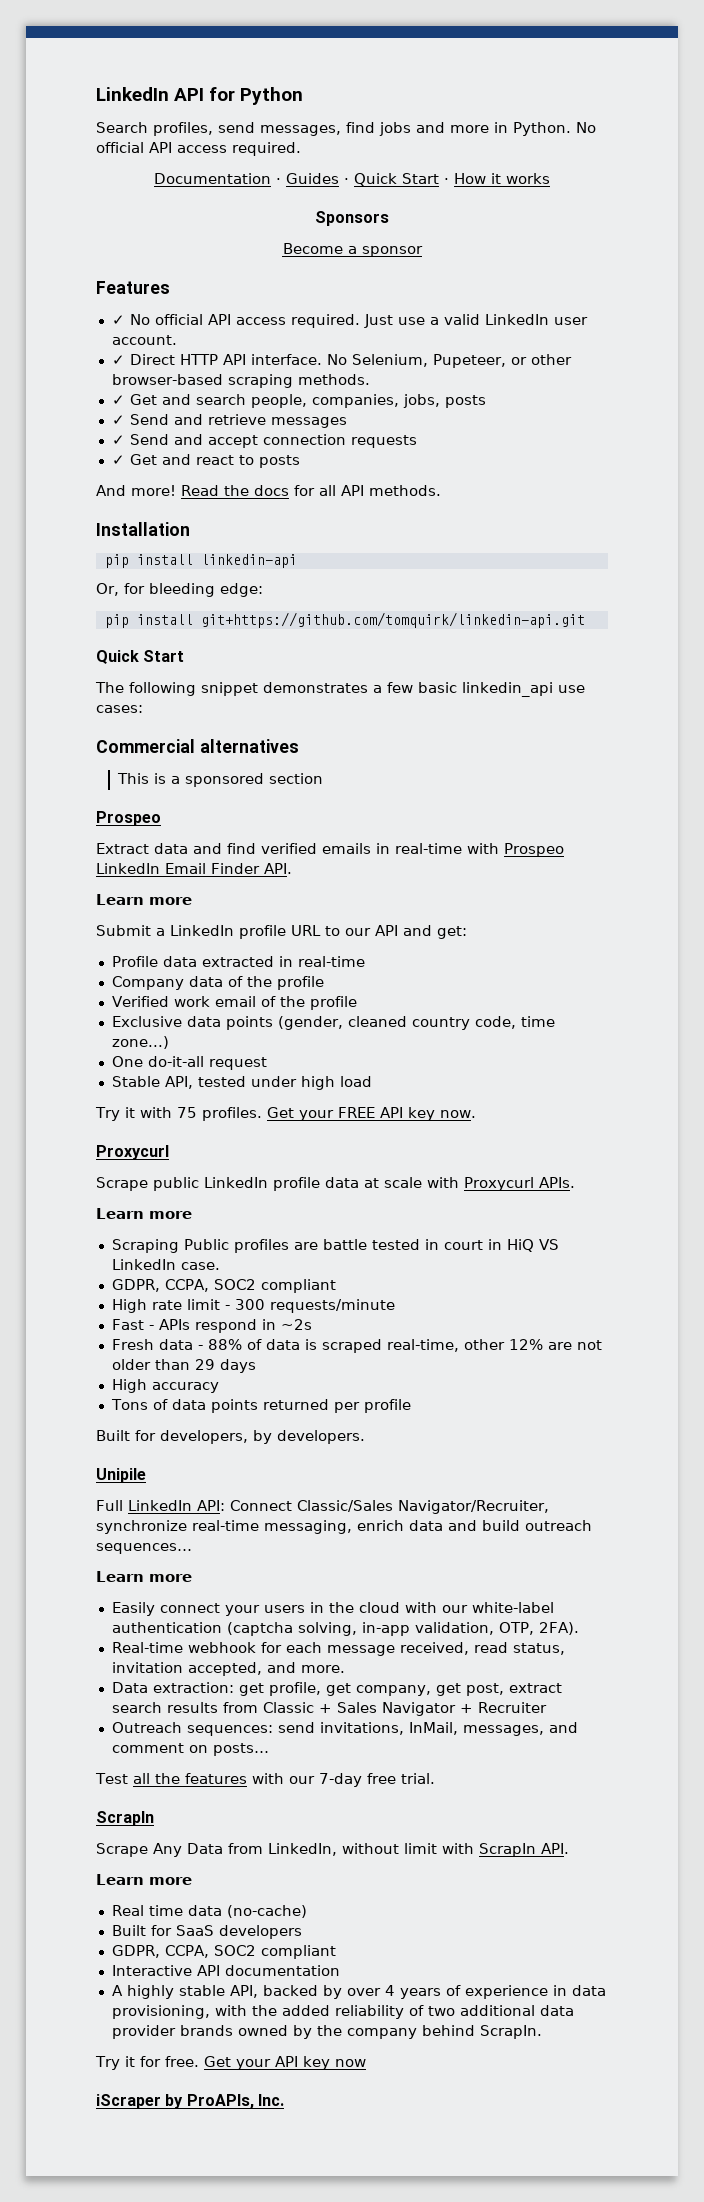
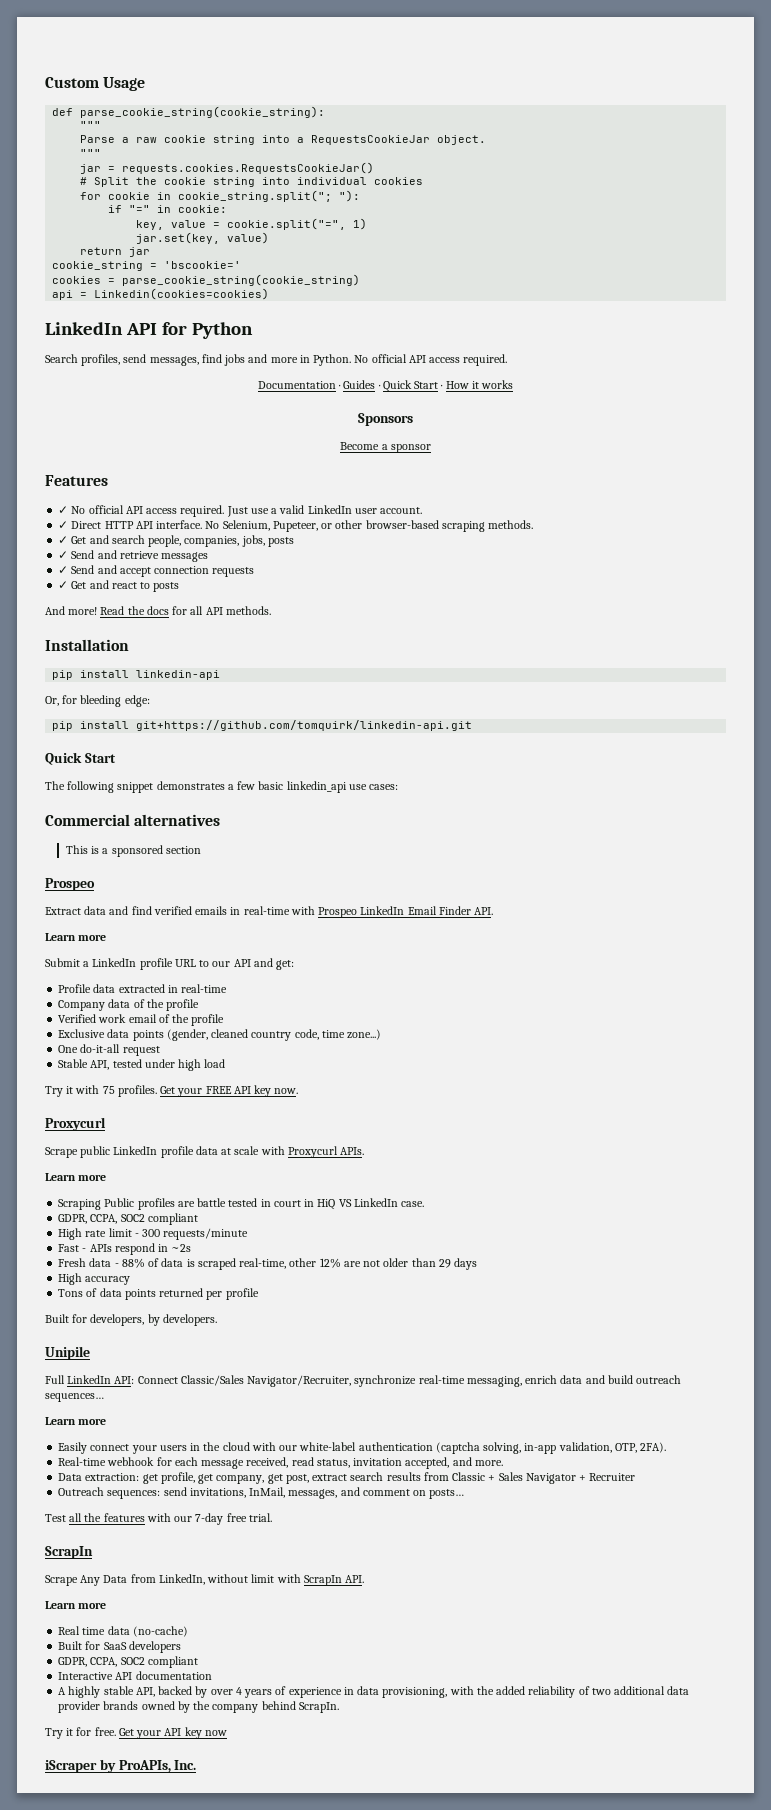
(96, 94) none -> [45,77,146,91] [52,106,326,118] [80,121,102,129] [80,135,487,145] [80,149,102,157] [80,162,375,174] [80,177,424,187] [80,190,361,202] [108,205,228,213] [136,218,368,230] [136,232,270,244] [80,247,151,257] [52,261,242,271] [52,274,361,286] [52,288,270,300] Custom Usage // def parse_cookie_string(cookie_string): // """ // Parse a raw cookie string into a RequestsCookieJar object. // """ // jar = requests.cookies.RequestsCookieJar() // # Split the cookie string into individual cookies // for cookie in cookie_string.split("; "): // if "=" in cookie: // key, value = cookie.split("=", 1) // jar.set(key, value) // return jar // cookie_string = 'bscookie=' // cookies = parse_cookie_string(cookie_string) // api = Linkedin(cookies=cookies) //

